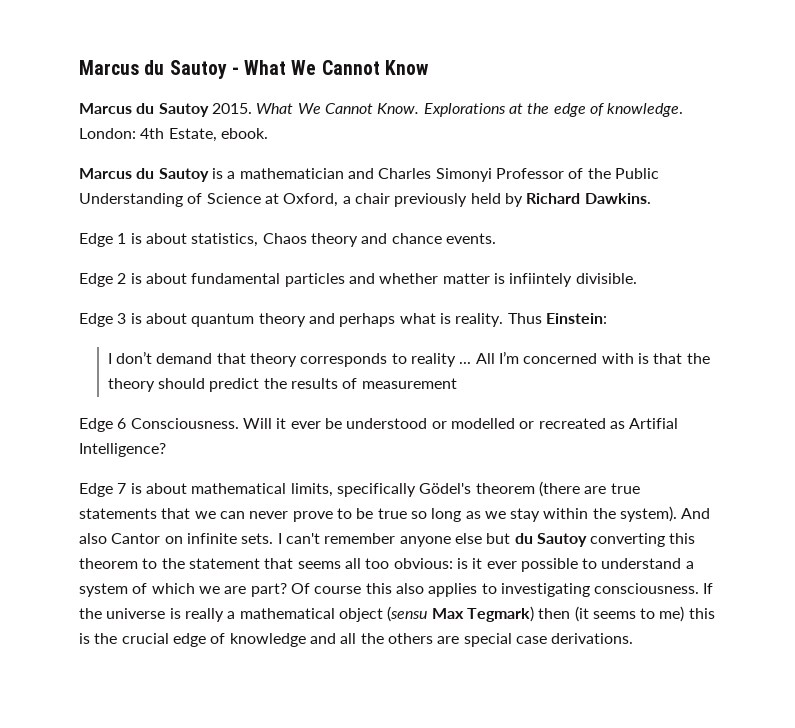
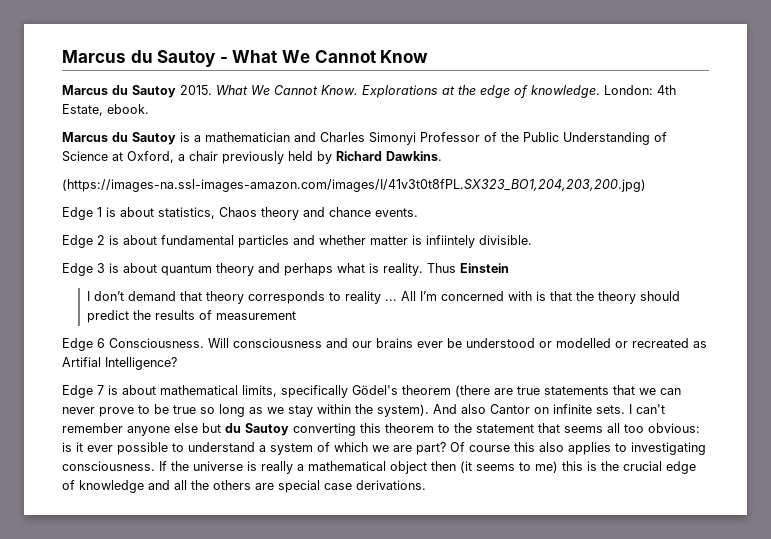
(651, 198) none -> [62,179,646,192] // (https://images-na.ssl-images-amazon.com/images/I/41v3t0t8fPL.SX323_BO1,204,203,200.jpg)
[545,313,607,324] Einstein: -> [460,263,509,273] Einstein
[276,418,287,429] it -> [233,338,413,348] consciousness and our brains
[387,606,534,622] (sensu Max Tegmark) -> (427, 467) none

